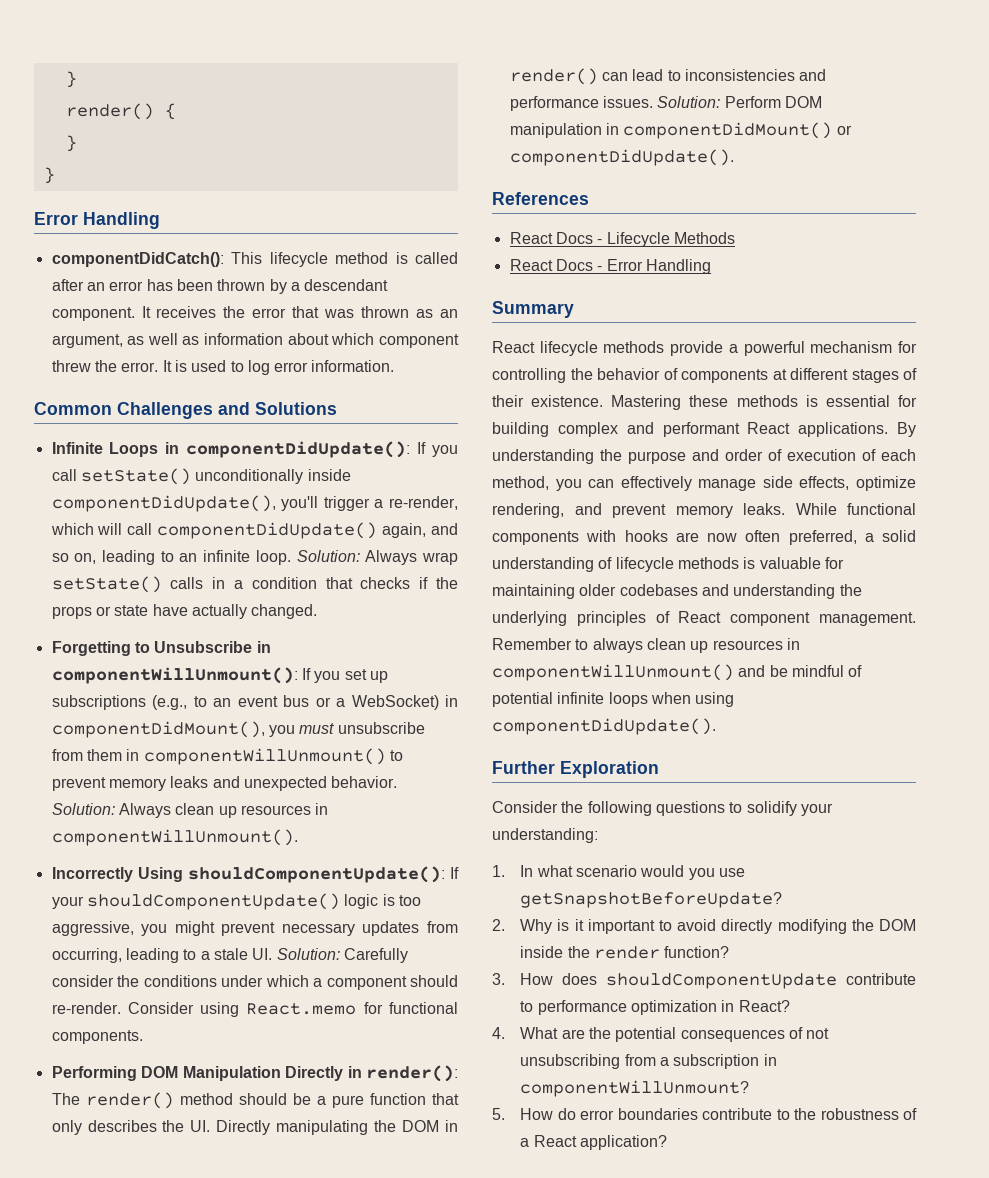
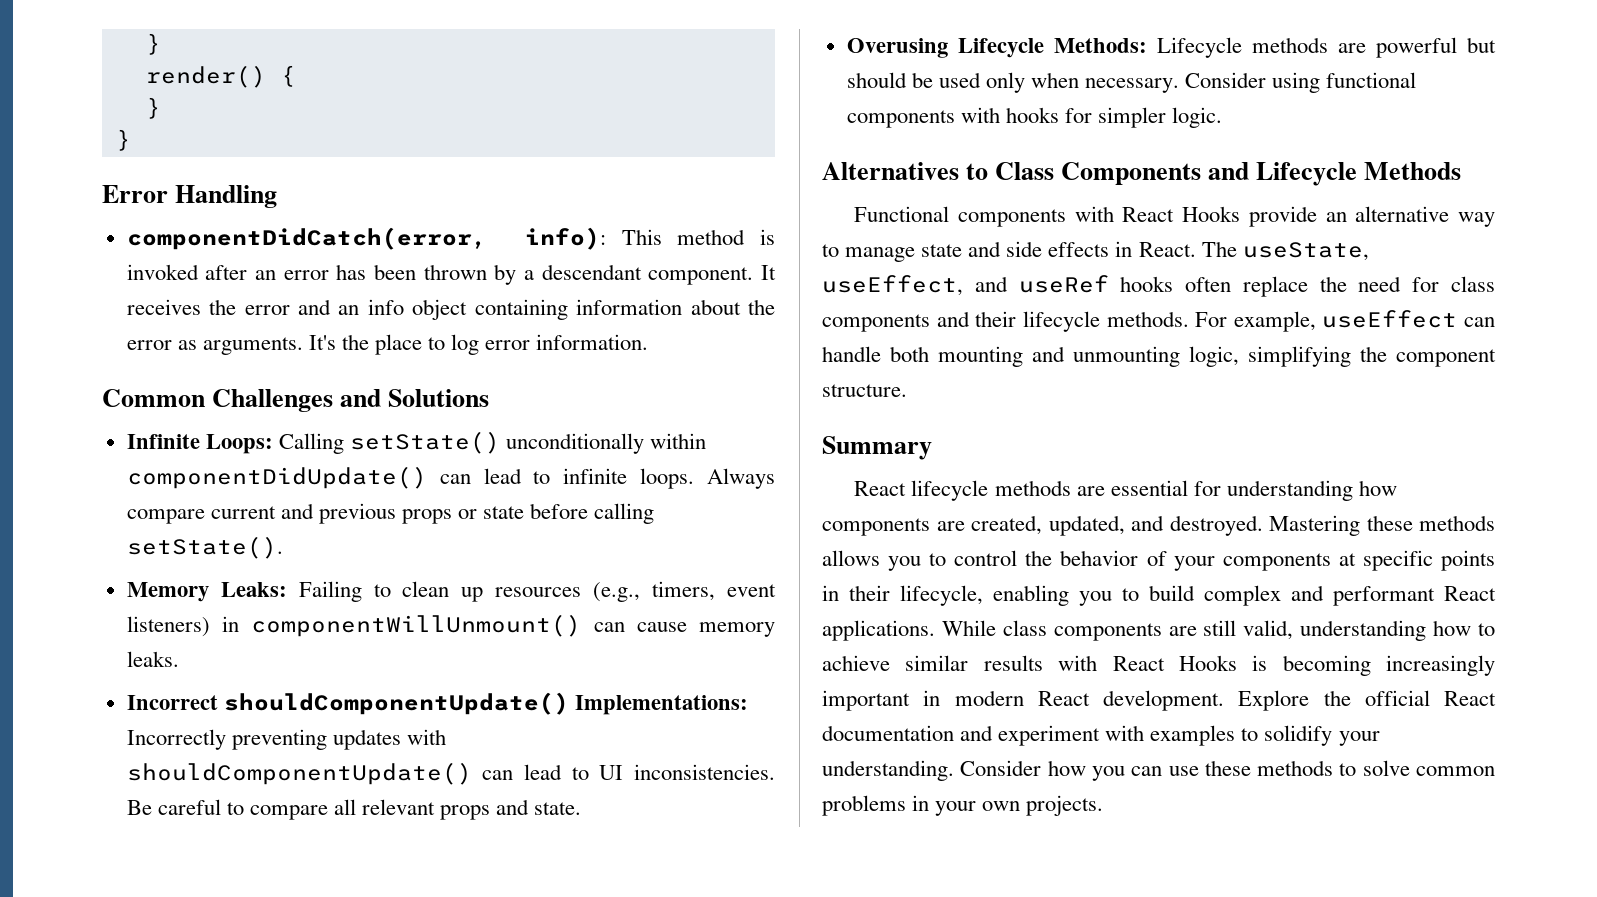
[51,252,328,267] componentDidCatch(): This lifecycle -> [126,227,662,250] componentDidCatch(error, info): This
[415,252,458,264] called -> [126,264,199,280] invoked
[292,306,458,318] [51,333,459,348] [51,360,227,372] that was thrown as an argument, as well as information about which component threw the error. It is used -> [298,299,775,320] [126,334,423,355] and an info object containing information about the error as arguments. It's the place
[109,441,458,458] [51,468,351,485] [51,495,459,512] [50,522,458,539] [51,550,458,565] [51,576,459,593] [51,604,318,619] [51,641,271,656] [51,667,388,684] [51,695,458,710] [51,721,425,738] [51,748,403,765] [51,776,398,791] [51,803,329,818] [51,829,298,846] [51,866,459,883] [51,893,421,910] [51,921,458,936] [51,948,408,963] [51,975,458,990] [51,1002,459,1017] [51,1030,143,1044] [51,1065,458,1082] [51,1092,460,1109] [51,1120,459,1135] [509,68,827,85] [509,96,822,111] [509,122,852,139] [509,149,734,166] [492,192,589,205] [509,232,735,247] [509,259,711,274] [492,301,574,318] [492,341,917,356] [492,368,566,383] Loops in componentDidUpdate(): If you call setState() unconditionally inside componentDidUpdate(), you'll trigger a re-render, which will call componentDidUpdate() again, and so on, leading to an infinite loop. Solution: Always wrap setState() calls in a condition that checks if the props or state have actually changed. // Forgetting to Unsubscribe in componentWillUnmount(): If you set up subscriptions (e.g., to an event bus or a WebSocket) in componentDidMount(), you must unsubscribe from them in componentWillUnmount() to prevent memory leaks and unexpected behavior. Solution: Always clean up resources in componentWillUnmount(). // Incorrectly Using shouldComponentUpdate(): If your shouldComponentUpdate() logic is too aggressive, you might prevent necessary updates from occurring, leading to a stale UI. Solution: Carefully consider the conditions under which a component should re-render. Consider using React.memo for functional components. // Performing DOM Manipulation Directly in render(): The render() method should be a pure function that only describes the UI. Directly manipulating the DOM in render() can lead to inconsistencies and performance issues. Solution: Perform DOM manipulation in componentDidMount() or componentDidUpdate(). // References // React Docs - Lifecycle Methods // React Docs - Error Handling // Summary // React lifecycle methods provide a powerful mechanism for controlling -> [205,431,707,454] [126,466,775,489] [126,503,655,524] [126,536,283,559] [126,581,776,602] [126,614,775,637] [126,651,179,667] [126,692,748,715] [126,729,446,750] [126,762,775,785] [126,799,582,820] [846,37,1496,58] [846,72,1417,93] [846,107,1223,128] [822,162,1462,186] [854,206,1495,227] [822,241,1369,262] [822,275,1495,297] [822,310,1495,332] [822,346,1496,367] [822,384,907,397] [822,436,932,460] [854,480,1397,501] [822,515,1495,536] [822,550,1018,571] Loops: Calling setState() unconditionally within componentDidUpdate() can lead to infinite loops. Always compare current and previous props or state before calling setState(). // Memory Leaks: Failing to clean up resources (e.g., timers, event listeners) in componentWillUnmount() can cause memory leaks. // Incorrect shouldComponentUpdate() Implementations: Incorrectly preventing updates with shouldComponentUpdate() can lead to UI inconsistencies. Be careful to compare all relevant props and state. // Overusing Lifecycle Methods: Lifecycle methods are powerful but should be used only when necessary. Consider using functional components with hooks for simpler logic. // Alternatives to Class Components and Lifecycle Methods // Functional components with React Hooks provide an alternative way to manage state and side effects in React. The useState, useEffect, and useRef hooks often replace the need for class components and their lifecycle methods. For example, useEffect can handle both mounting and unmounting logic, simplifying the component structure. // Summary // React lifecycle methods are essential for understanding how components are created, updated, and destroyed. Mastering these methods allows you to control
(678, 374) none -> [1173,556,1215,571] your
[790,368,917,383] [492,395,917,410] [492,422,549,437] different stages of their existence. Mastering these methods is essential for building -> [1362,550,1495,571] [822,585,1195,606] specific points in their lifecycle, enabling you to build
[897,422,916,437] [492,449,916,464] [492,476,916,491] [492,503,916,518] [492,530,916,545] [492,557,844,572] [492,584,862,599] [492,611,916,626] [492,638,800,653] [492,664,863,681] [492,692,735,707] [492,718,716,735] [492,761,659,778] [492,801,833,816] [492,828,598,843] [492,865,745,880] [520,892,783,908] [492,919,916,934] [520,946,730,959] [492,973,916,989] [520,1000,790,1015] [492,1027,830,1042] [520,1054,777,1069] [520,1080,750,1097] [492,1108,918,1120] [520,1135,667,1150] By understanding the purpose and order of execution of each method, you can effectively manage side effects, optimize rendering, and prevent memory leaks. While functional components with hooks are now often preferred, a solid understanding of lifecycle methods is valuable for maintaining older codebases and understanding the underlying principles of React component management. Remember to always clean up resources in componentWillUnmount() and be mindful of potential infinite loops when using componentDidUpdate(). // Further Exploration // Consider the following questions to solidify your understanding: // 1. In what scenario would you use getSnapshotBeforeUpdate? // 2. Why is it important to avoid directly modifying the DOM inside the render function? // 3. How does shouldComponentUpdate contribute to performance optimization in React? // 4. What are the potential consequences of not unsubscribing from a subscription in componentWillUnmount? // 5. How do error boundaries contribute to the robustness of a React application? -> [941,620,1496,641] [822,655,1495,676] [822,690,1496,711] [822,725,1380,746] [822,760,1495,781] [822,795,1104,816] While class components are still valid, understanding how to achieve similar results with React Hooks is becoming increasingly important in modern React development. Explore the official React documentation and experiment with examples to solidify your understanding. Consider how you can use these methods to solve common problems in your own projects.

